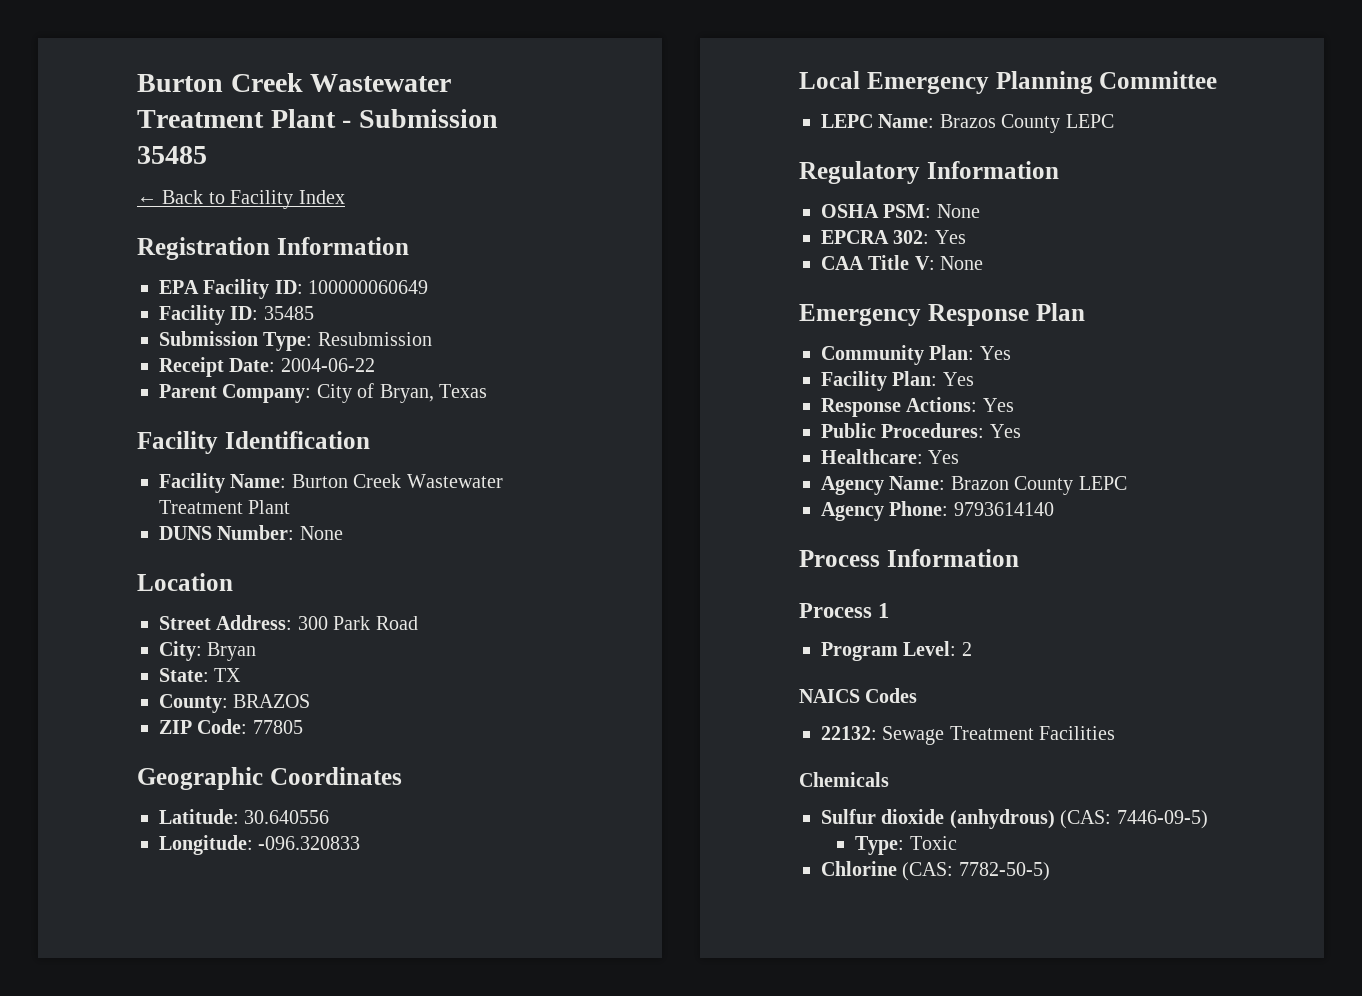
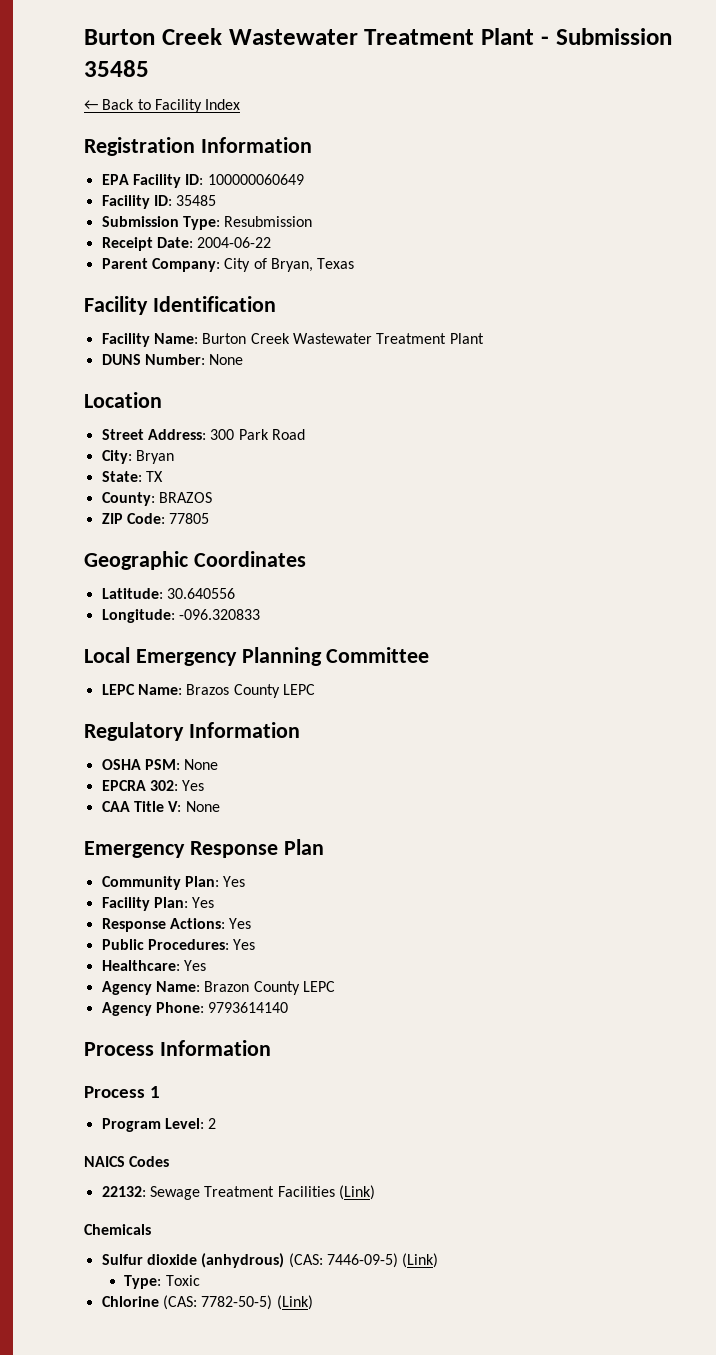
(1116, 733) none -> [338,1185,375,1200] (Link)
(1208, 819) none -> [402,1253,439,1268] (Link)
(1050, 871) none -> [276,1295,313,1310] (Link)

